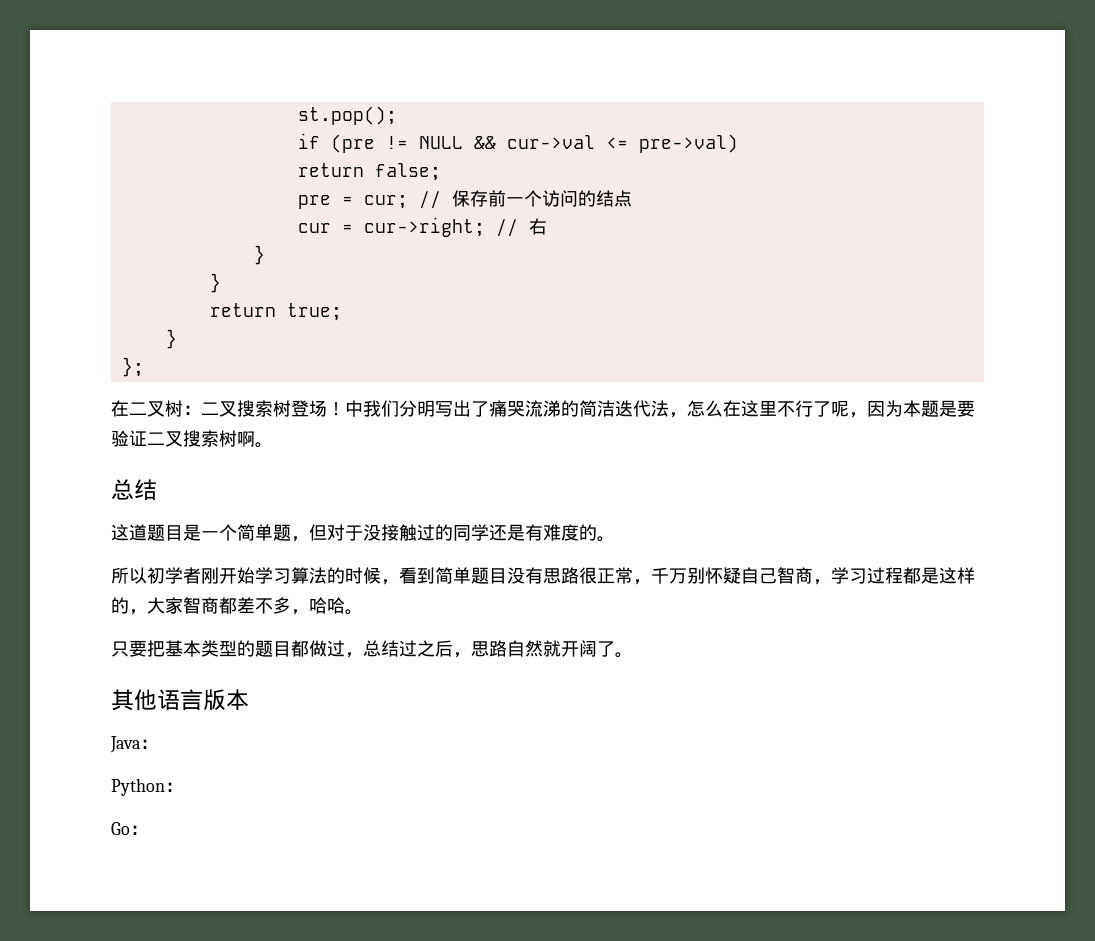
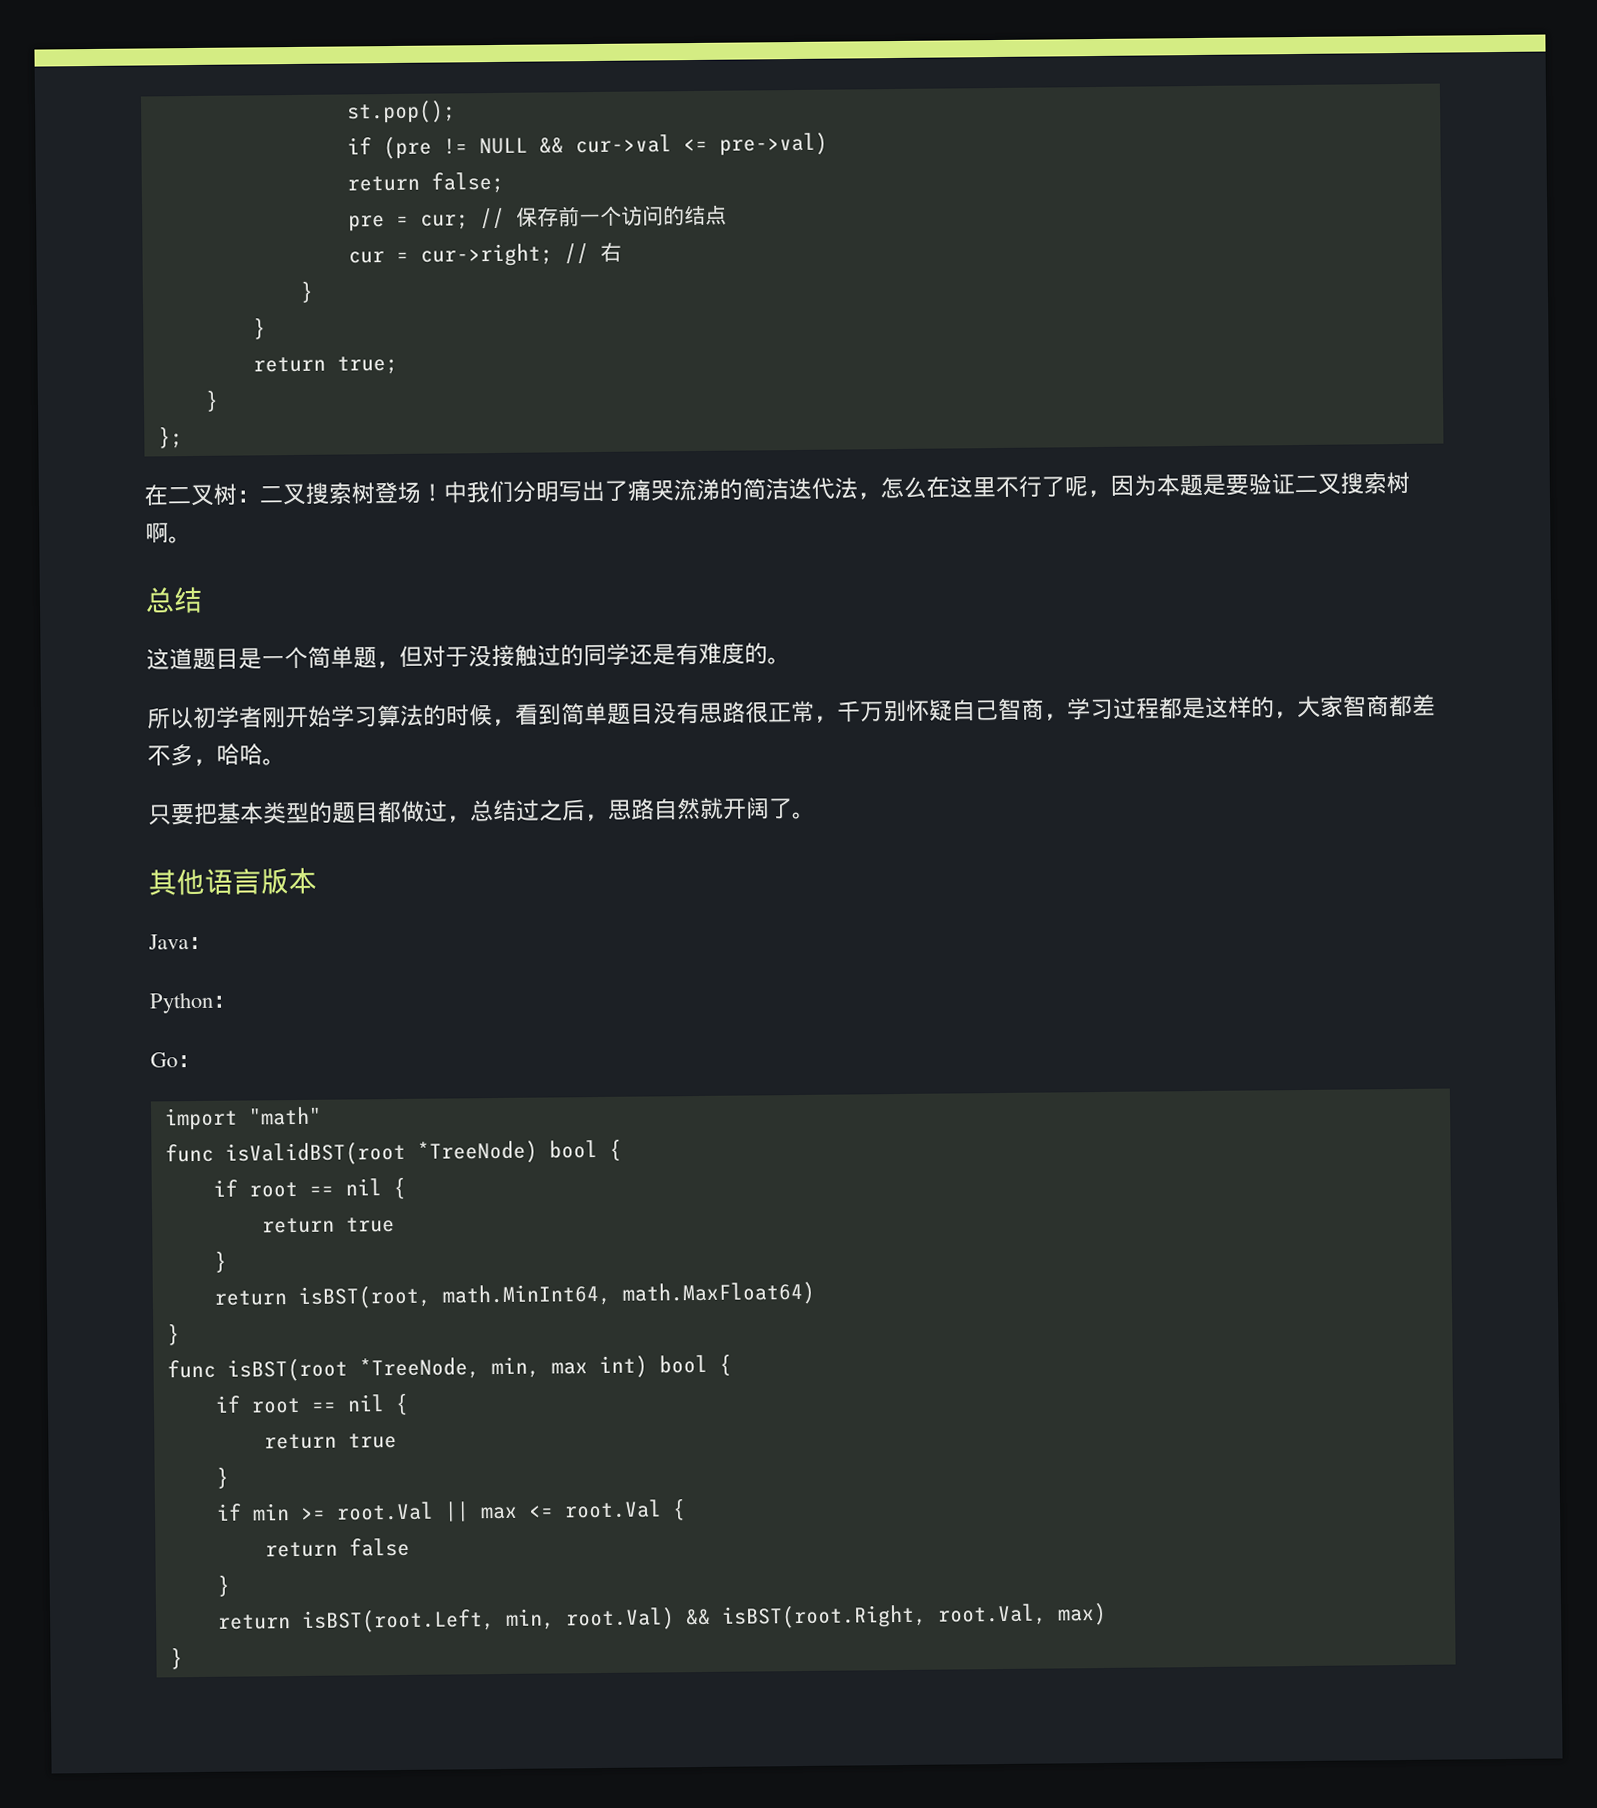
(148, 830) none -> [164,1106,322,1131] [164,1138,622,1166] [212,1176,406,1200] [261,1217,395,1234] [213,1250,227,1273] [213,1281,815,1309] [166,1323,180,1346] [166,1353,732,1382] [214,1392,409,1416] [263,1433,397,1450] [215,1466,229,1489] [215,1498,686,1522] [264,1537,410,1558] [216,1574,230,1597] [217,1602,1107,1633] [169,1647,183,1670] // import "math" // func isValidBST(root *TreeNode) bool { // if root == nil { // return true // } // return isBST(root, math.MinInt64, math.MaxFloat64) // } // func isBST(root *TreeNode, min, max int) bool { // if root == nil { // return true // } // if min >= root.Val || max <= root.Val { // return false // } // return isBST(root.Left, min, root.Val) && isBST(root.Right, root.Val, max) // }

